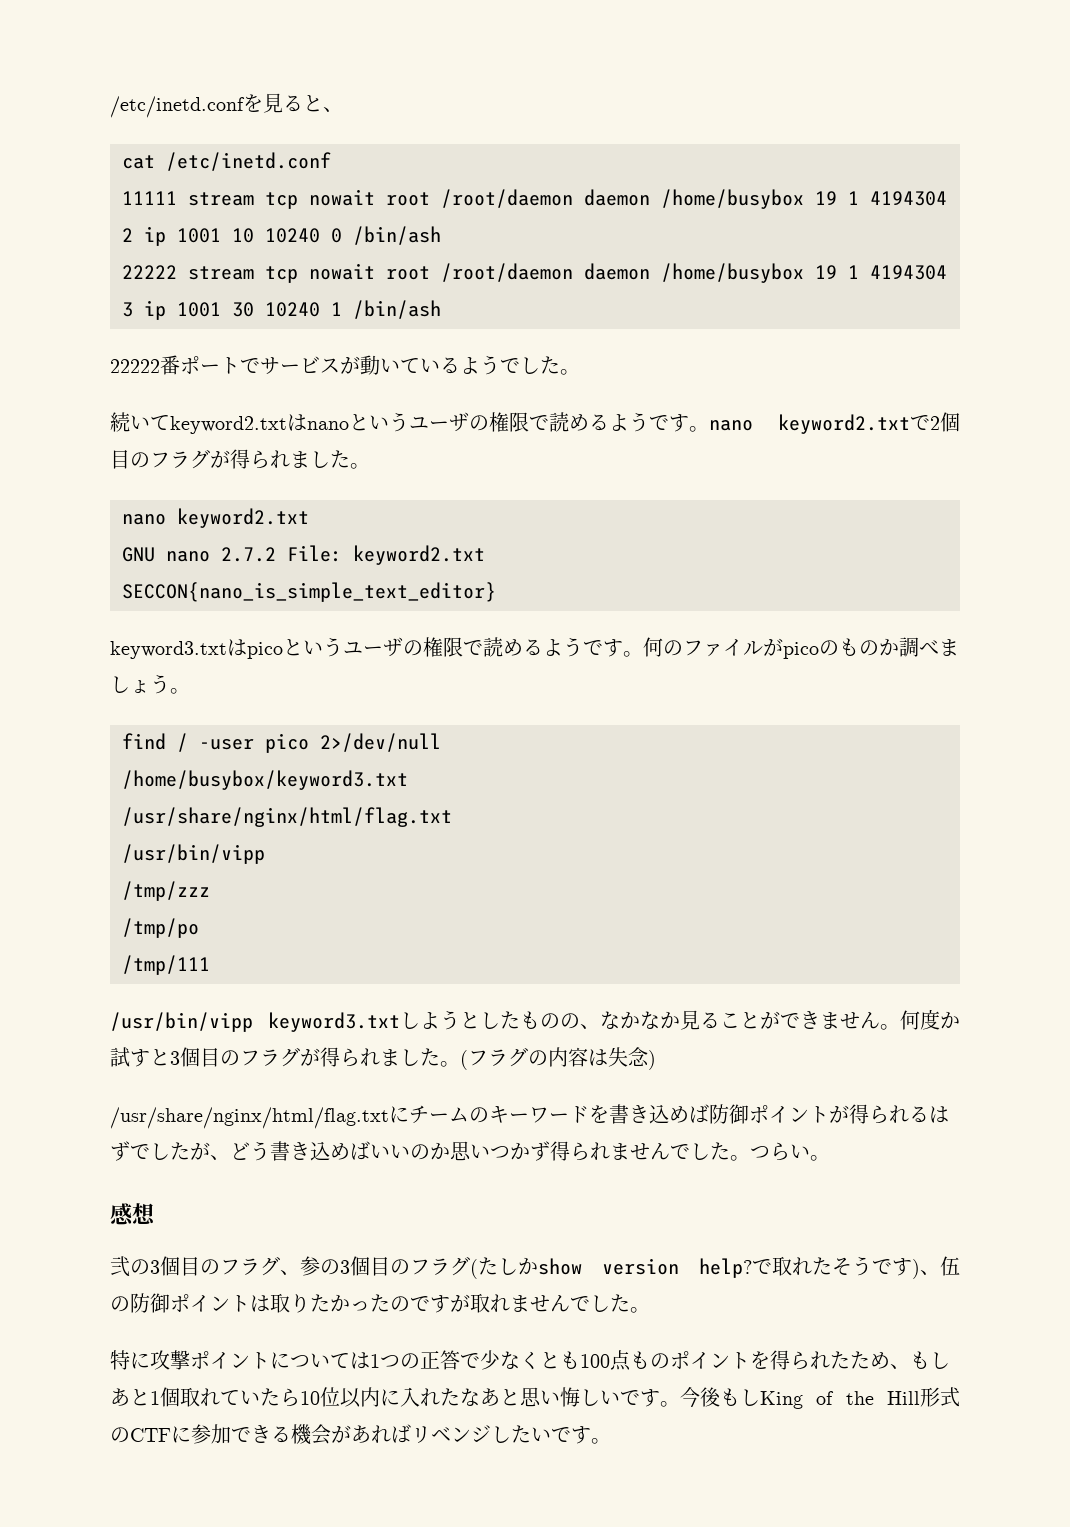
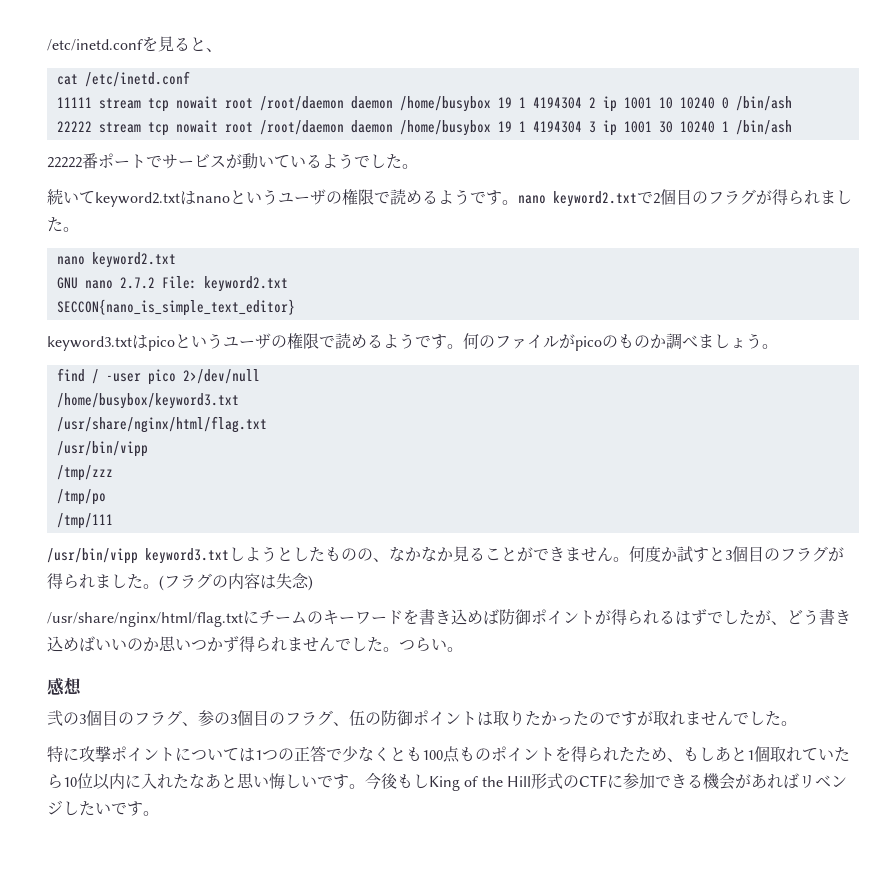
[470,1256,920,1279] (たしかshow version help?で取れたそうです) -> (333, 718) none

